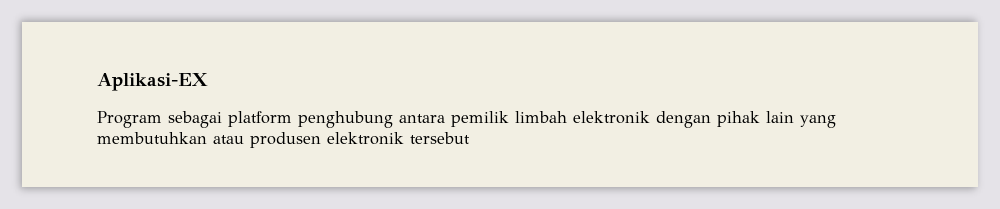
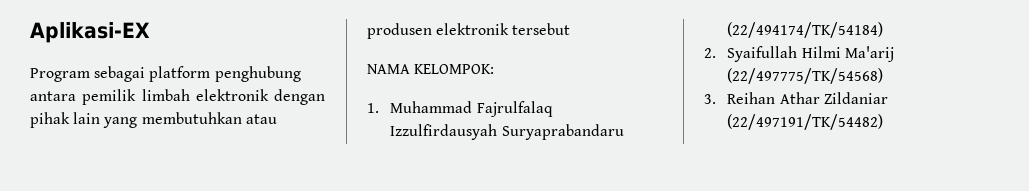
(470, 138) none -> [367,64,495,74] [367,101,553,117] [390,124,624,140] [727,22,884,38] [704,46,894,62] [727,68,884,84] [704,92,888,104] [727,114,884,130] // NAMA KELOMPOK: // 1. Muhammad Fajrulfalaq Izzulfirdausyah Suryaprabandaru (22/494174/TK/54184) // 2. Syaifullah Hilmi Ma'arij (22/497775/TK/54568) // 3. Reihan Athar Zildaniar (22/497191/TK/54482)

